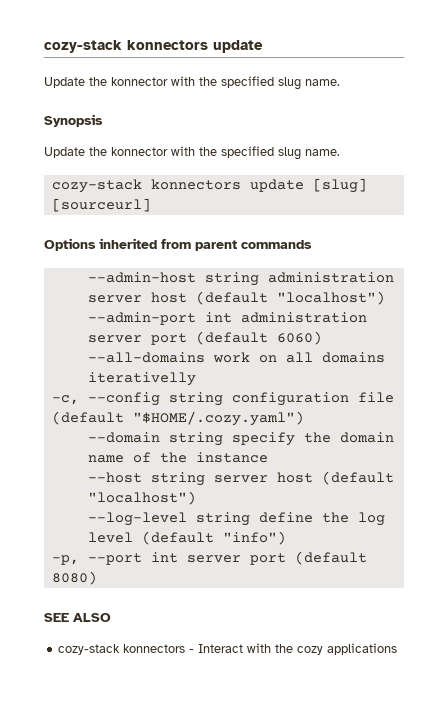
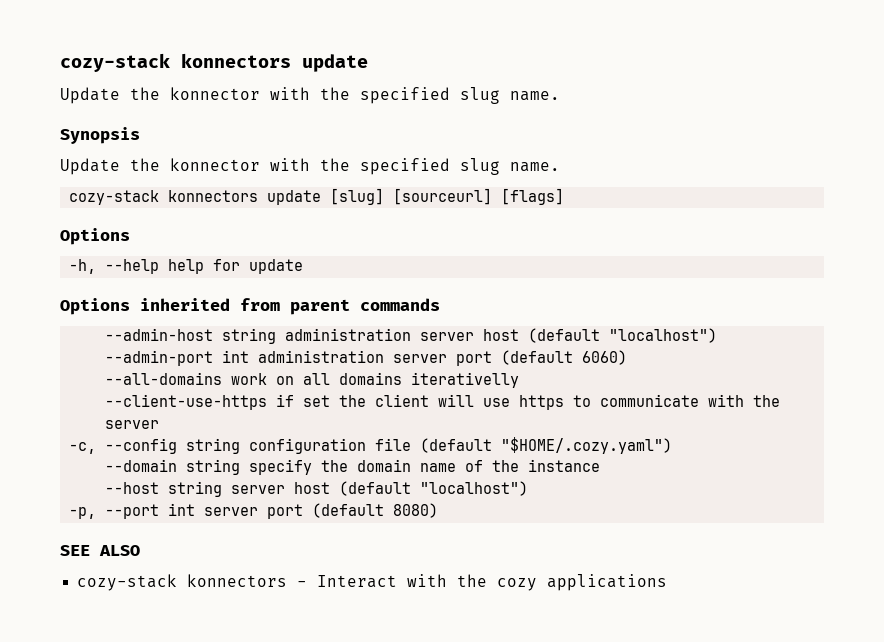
(151, 205) none -> [501,188,565,205] [60,228,130,245] [69,259,304,274] [flags] // Options // -h, --help help for update
(196, 379) none -> [105,394,781,410] [105,420,160,429] // --client-use-https if set the client will use https to communicate with the server
[87,512,385,526] [87,531,286,545] // --log-level string define the log level (default "info") -> (529, 488) none

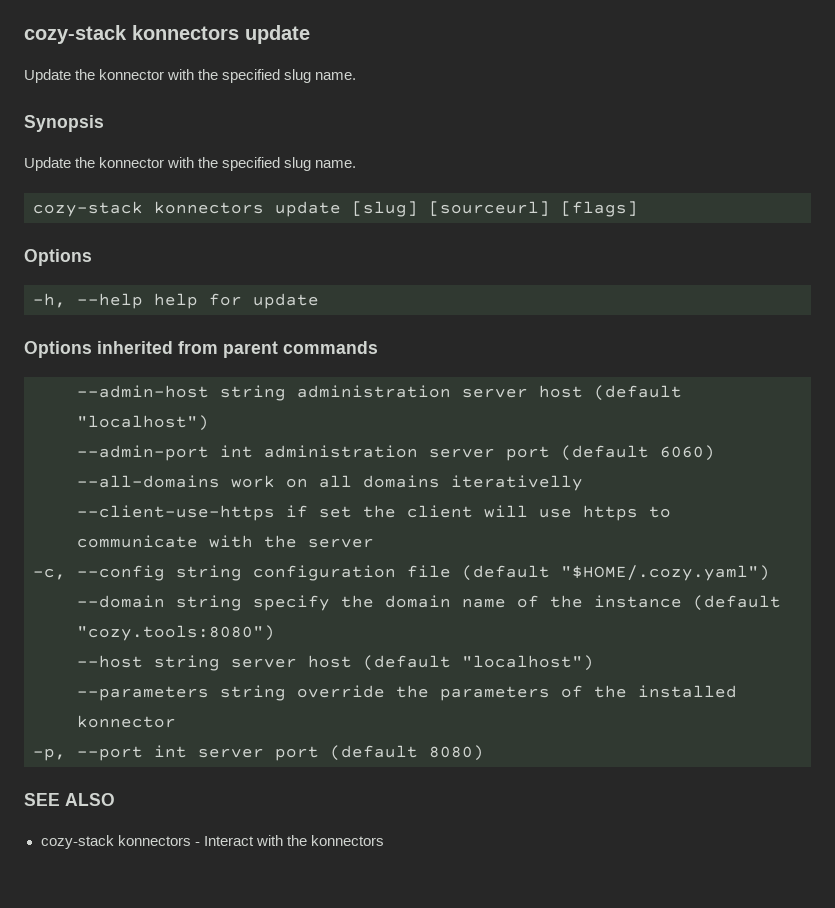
(601, 465) none -> [693,595,781,611] [77,625,275,641] (default "cozy.tools:8080")
(529, 488) none -> [77,685,737,701] [77,715,176,728] // --parameters string override the parameters of the installed konnector
[497,574,668,591] cozy applications -> [310,835,384,846] konnectors

